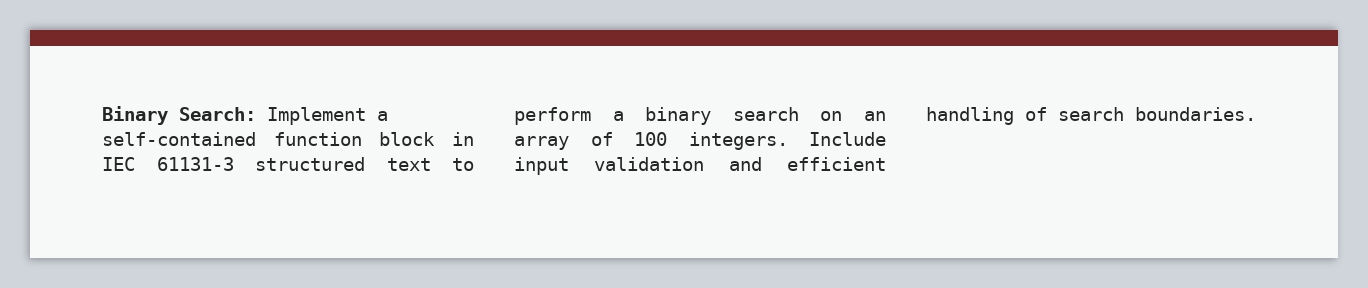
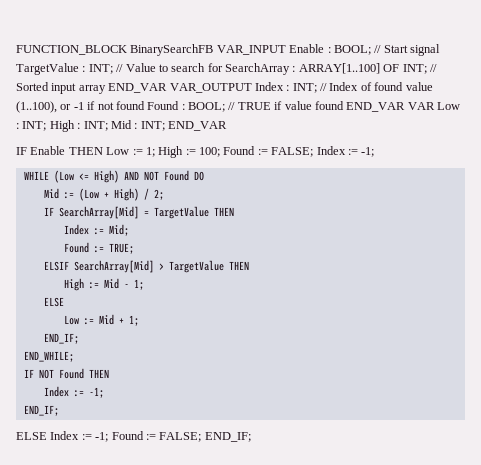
[102,106,388,125] [102,132,474,146] [102,157,474,171] [514,107,886,125] [514,132,886,150] [514,157,886,175] [926,107,1256,125] Binary Search: Implement a self-contained function block in IEC 61131-3 structured text to perform a binary search on an array of 100 integers. Include input validation and efficient handling of search boundaries. -> [16,44,440,56] [16,63,437,75] [16,82,433,94] [16,101,460,113] [16,120,227,132] [16,146,375,158] [23,170,204,183] [43,188,164,201] [43,206,234,219] [63,224,129,236] [63,242,134,254] [43,260,249,273] [63,278,144,291] [43,297,64,307] [63,314,139,326] [43,333,79,344] [23,351,74,362] [23,368,109,379] [43,386,104,398] [23,405,59,416] [16,431,251,442] FUNCTION_BLOCK BinarySearchFB VAR_INPUT Enable : BOOL; // Start signal TargetValue : INT; // Value to search for SearchArray : ARRAY[1..100] OF INT; // Sorted input array END_VAR VAR_OUTPUT Index : INT; // Index of found value (1..100), or -1 if not found Found : BOOL; // TRUE if value found END_VAR VAR Low : INT; High : INT; Mid : INT; END_VAR // IF Enable THEN Low := 1; High := 100; Found := FALSE; Index := -1; // WHILE (Low <= High) AND NOT Found DO // Mid := (Low + High) / 2; // IF SearchArray[Mid] = TargetValue THEN // Index := Mid; // Found := TRUE; // ELSIF SearchArray[Mid] > TargetValue THEN // High := Mid - 1; // ELSE // Low := Mid + 1; // END_IF; // END_WHILE; // IF NOT Found THEN // Index := -1; // END_IF; // ELSE Index := -1; Found := FALSE; END_IF;

